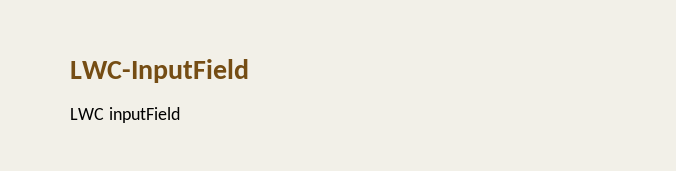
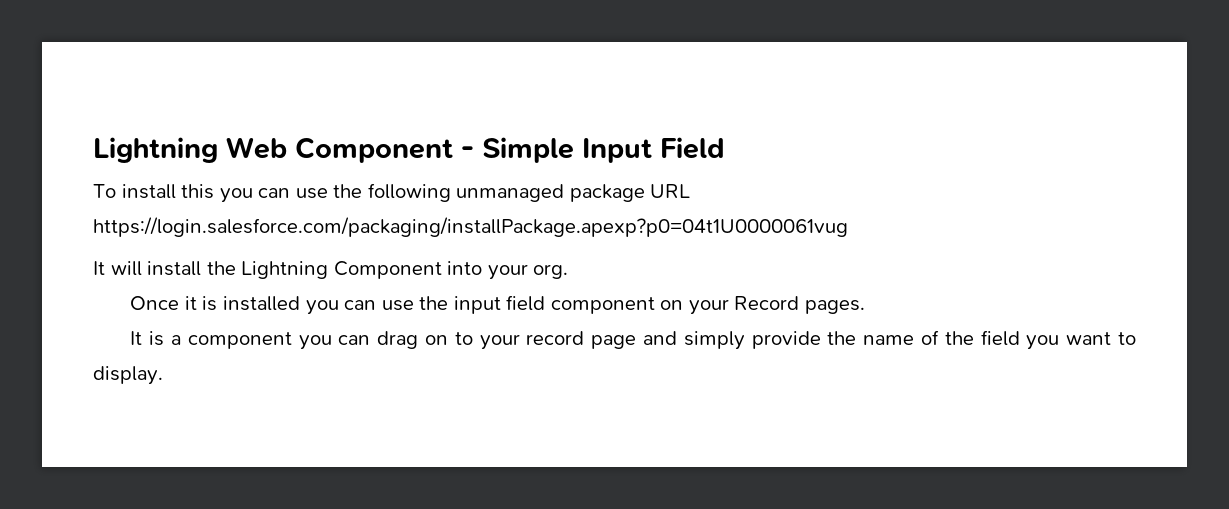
[70,59,249,83] [70,107,180,123] LWC-InputField // LWC inputField -> [93,137,725,163] [93,183,691,203] [93,217,848,237] [93,261,569,280] [130,295,865,315] [130,330,1136,350] [93,366,163,385] Lightning Web Component - Simple Input Field // To install this you can use the following unmanaged package URL https://login.salesforce.com/packaging/installPackage.apexp?p0=04t1U0000061vug // It will install the Lightning Component into your org. // Once it is installed you can use the input field component on your Record pages. // It is a component you can drag on to your record page and simply provide the name of the field you want to display.

